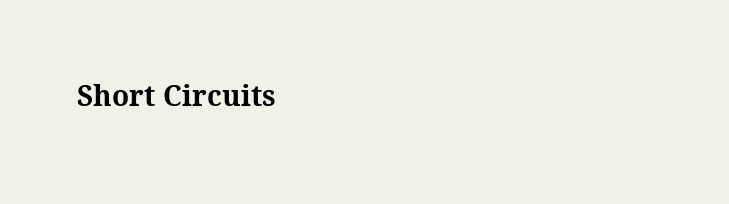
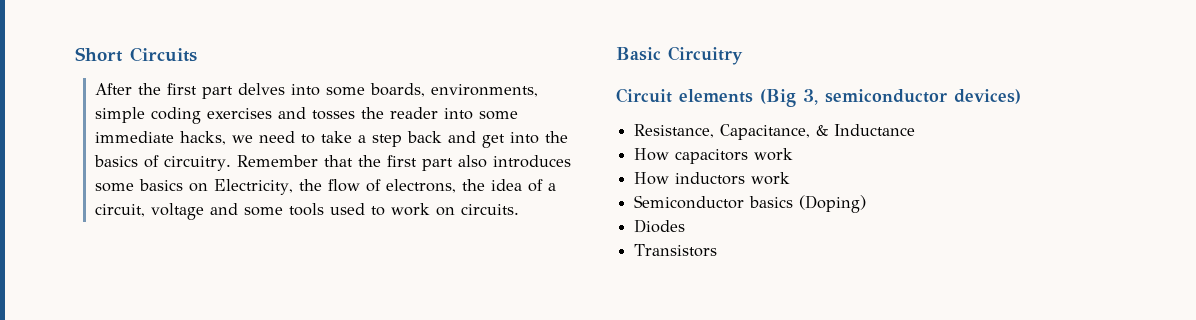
(276, 95) none -> [95,83,539,99] [95,107,519,124] [95,131,569,148] [94,155,571,171] [95,179,556,195] [95,203,520,220] [616,46,743,65] [616,88,1021,107] [634,124,916,140] [634,148,794,164] [634,172,791,185] [634,195,867,213] [634,219,686,233] [634,244,718,257] // After the first part delves into some boards, environments, simple coding exercises and tosses the reader into some immediate hacks, we need to take a step back and get into the basics of circuitry. Remember that the first part also introduces some basics on Electricity, the flow of electrons, the idea of a circuit, voltage and some tools used to work on circuits. // Basic Circuitry // Circuit elements (Big 3, semiconductor devices) // Resistance, Capacitance, & Inductance // How capacitors work // How inductors work // Semiconductor basics (Doping) // Diodes // Transistors

